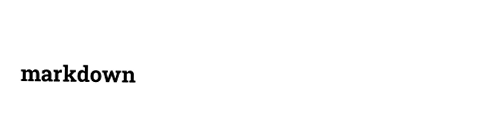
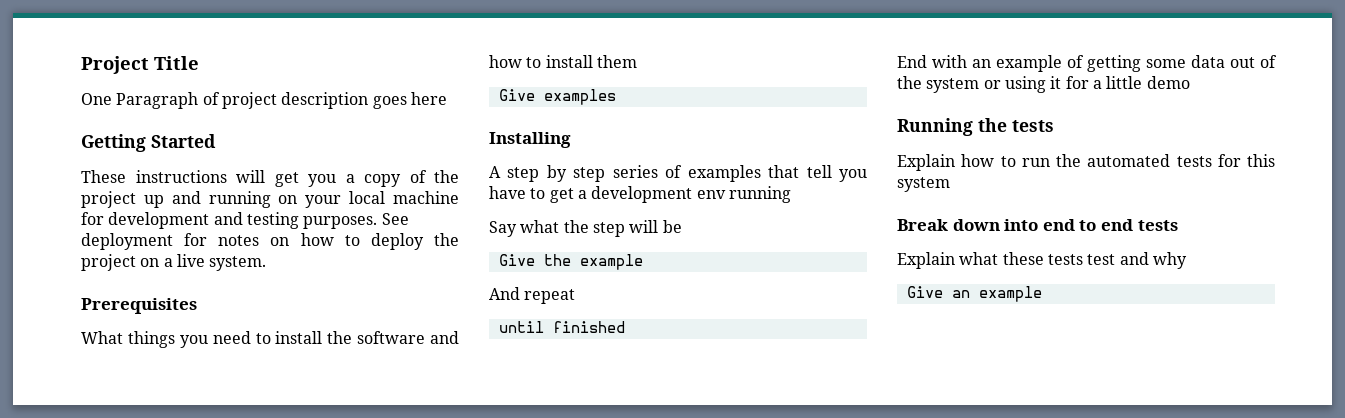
[20,64,136,84] markdown -> [81,56,199,74] [81,92,447,109] [81,134,216,152] [81,170,459,187] [81,191,459,208] [81,212,409,229] [81,233,460,250] [81,254,267,271] [81,298,197,314] [81,331,459,348] [489,55,637,68] [498,89,616,105] [489,132,571,148] [489,165,867,182] [489,186,791,203] [489,220,682,237] [498,254,643,270] [489,287,576,304] [498,321,625,333] [897,55,1277,72] [897,76,1190,93] [897,118,1054,136] [897,154,1275,171] [897,177,950,192] [897,219,1178,231] [897,252,1187,269] [906,286,1042,302] Project Title // One Paragraph of project description goes here // Getting Started // These instructions will get you a copy of the project up and running on your local machine for development and testing purposes. See deployment for notes on how to deploy the project on a live system. // Prerequisites // What things you need to install the software and how to install them // Give examples // Installing // A step by step series of examples that tell you have to get a development env running // Say what the step will be // Give the example // And repeat // until finished // End with an example of getting some data out of the system or using it for a little demo // Running the tests // Explain how to run the automated tests for this system // Break down into end to end tests // Explain what these tests test and why // Give an example

